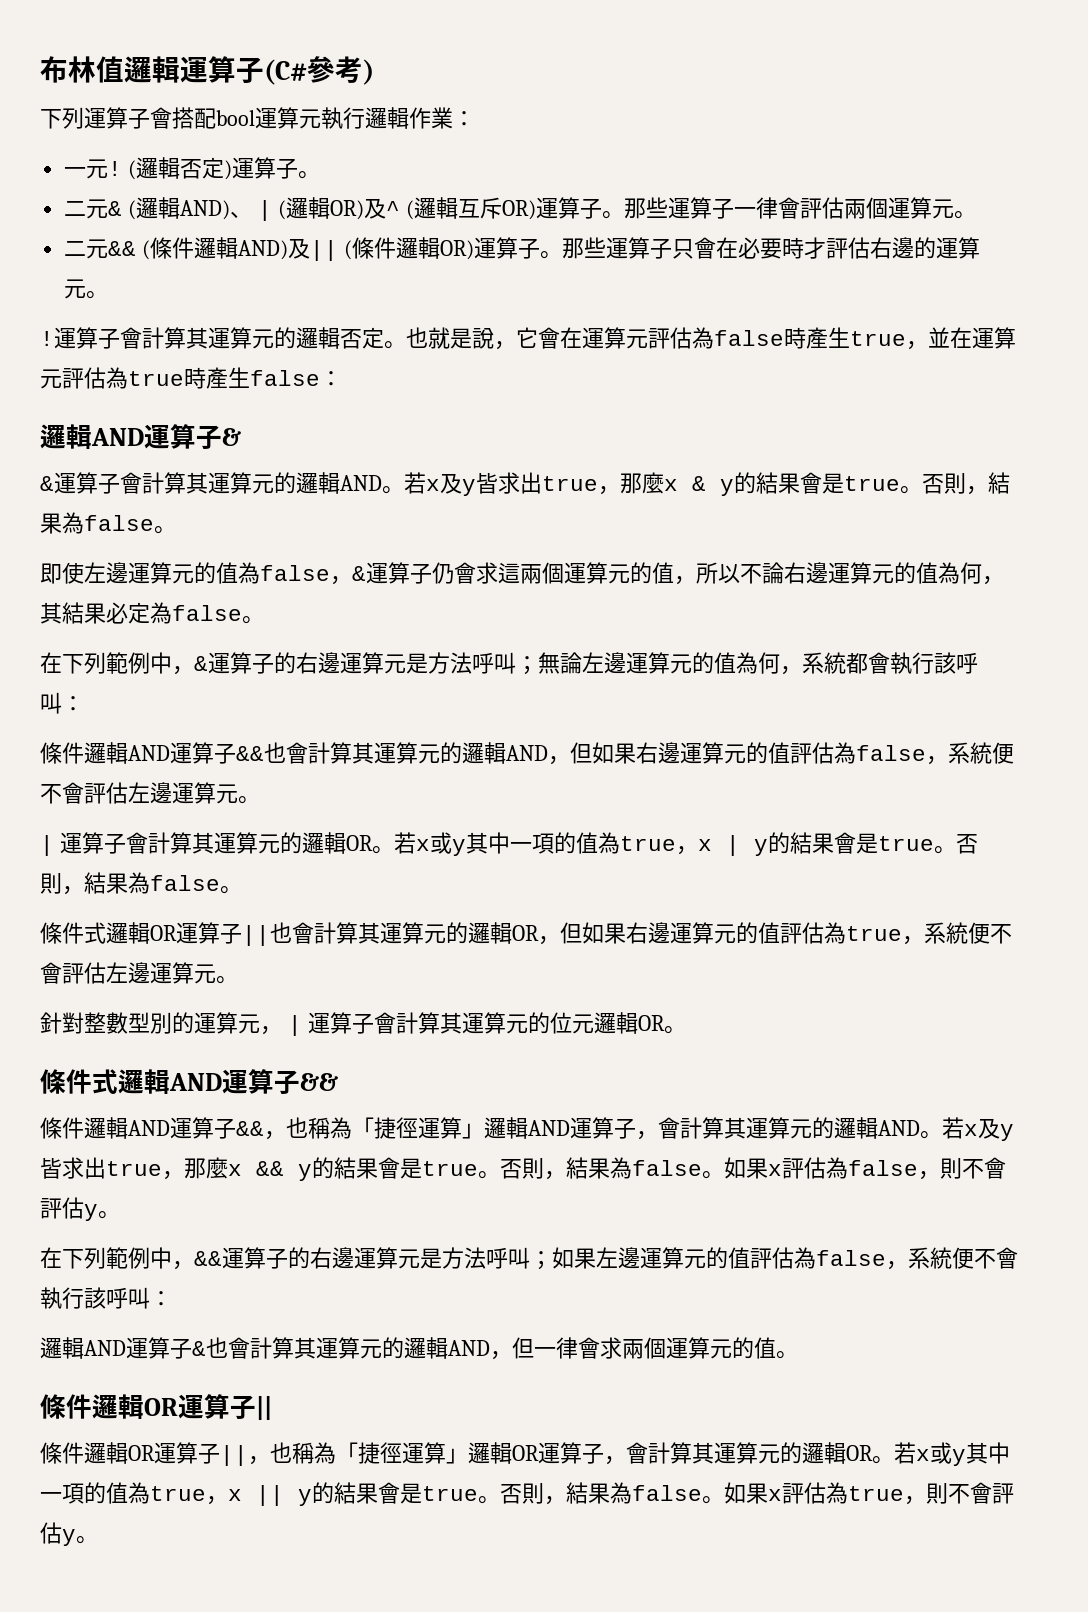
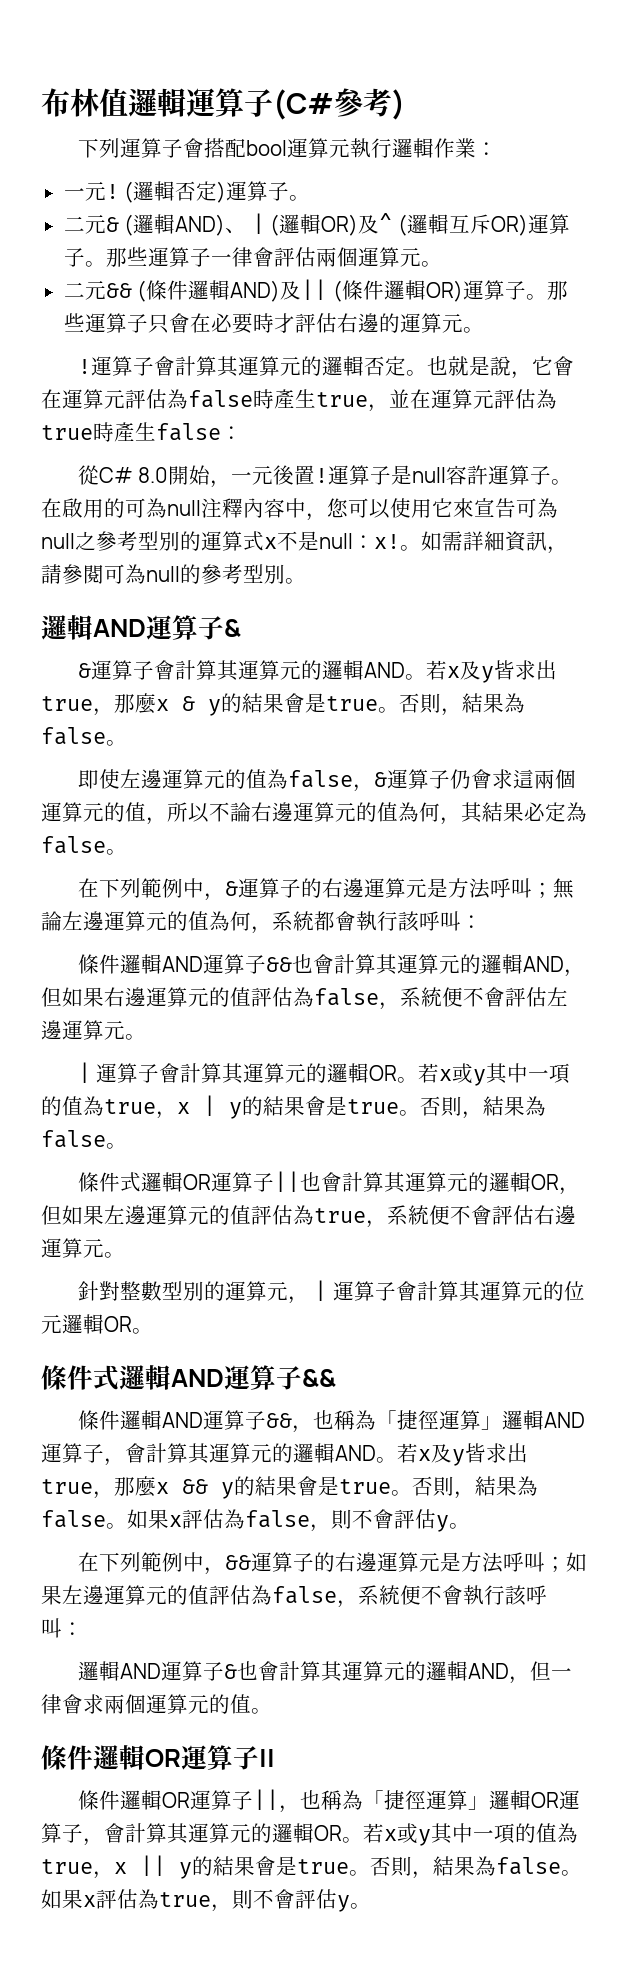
(342, 378) none -> [77,465,573,488] [41,498,558,521] [41,531,568,554] [41,564,306,584] // 從C# 8.0開始，一元後置!運算子是null容許運算子。在啟用的可為null注釋內容中，您可以使用它來宣告可為null之參考型別的運算式x不是null：x!。如需詳細資訊，請參閱可為null的參考型別。
[626,922,648,944] 右 -> [104,1205,125,1224] 左
[106,962,128,983] 左 -> [534,1205,555,1225] 右

